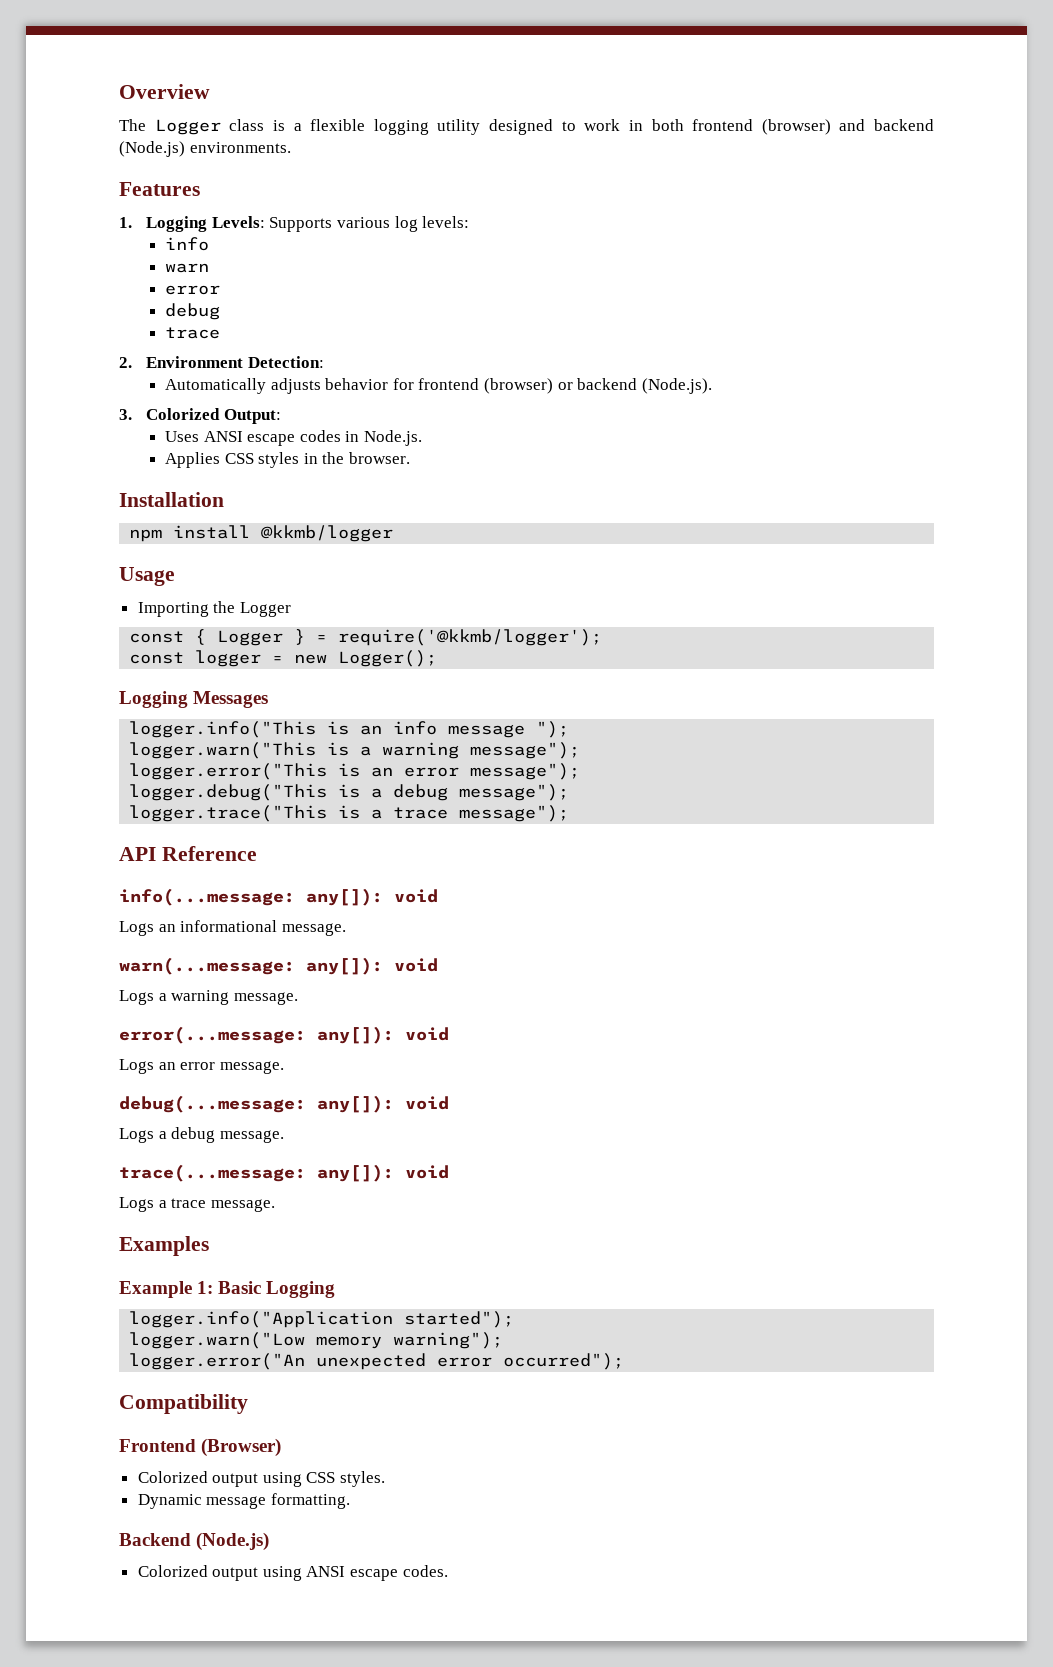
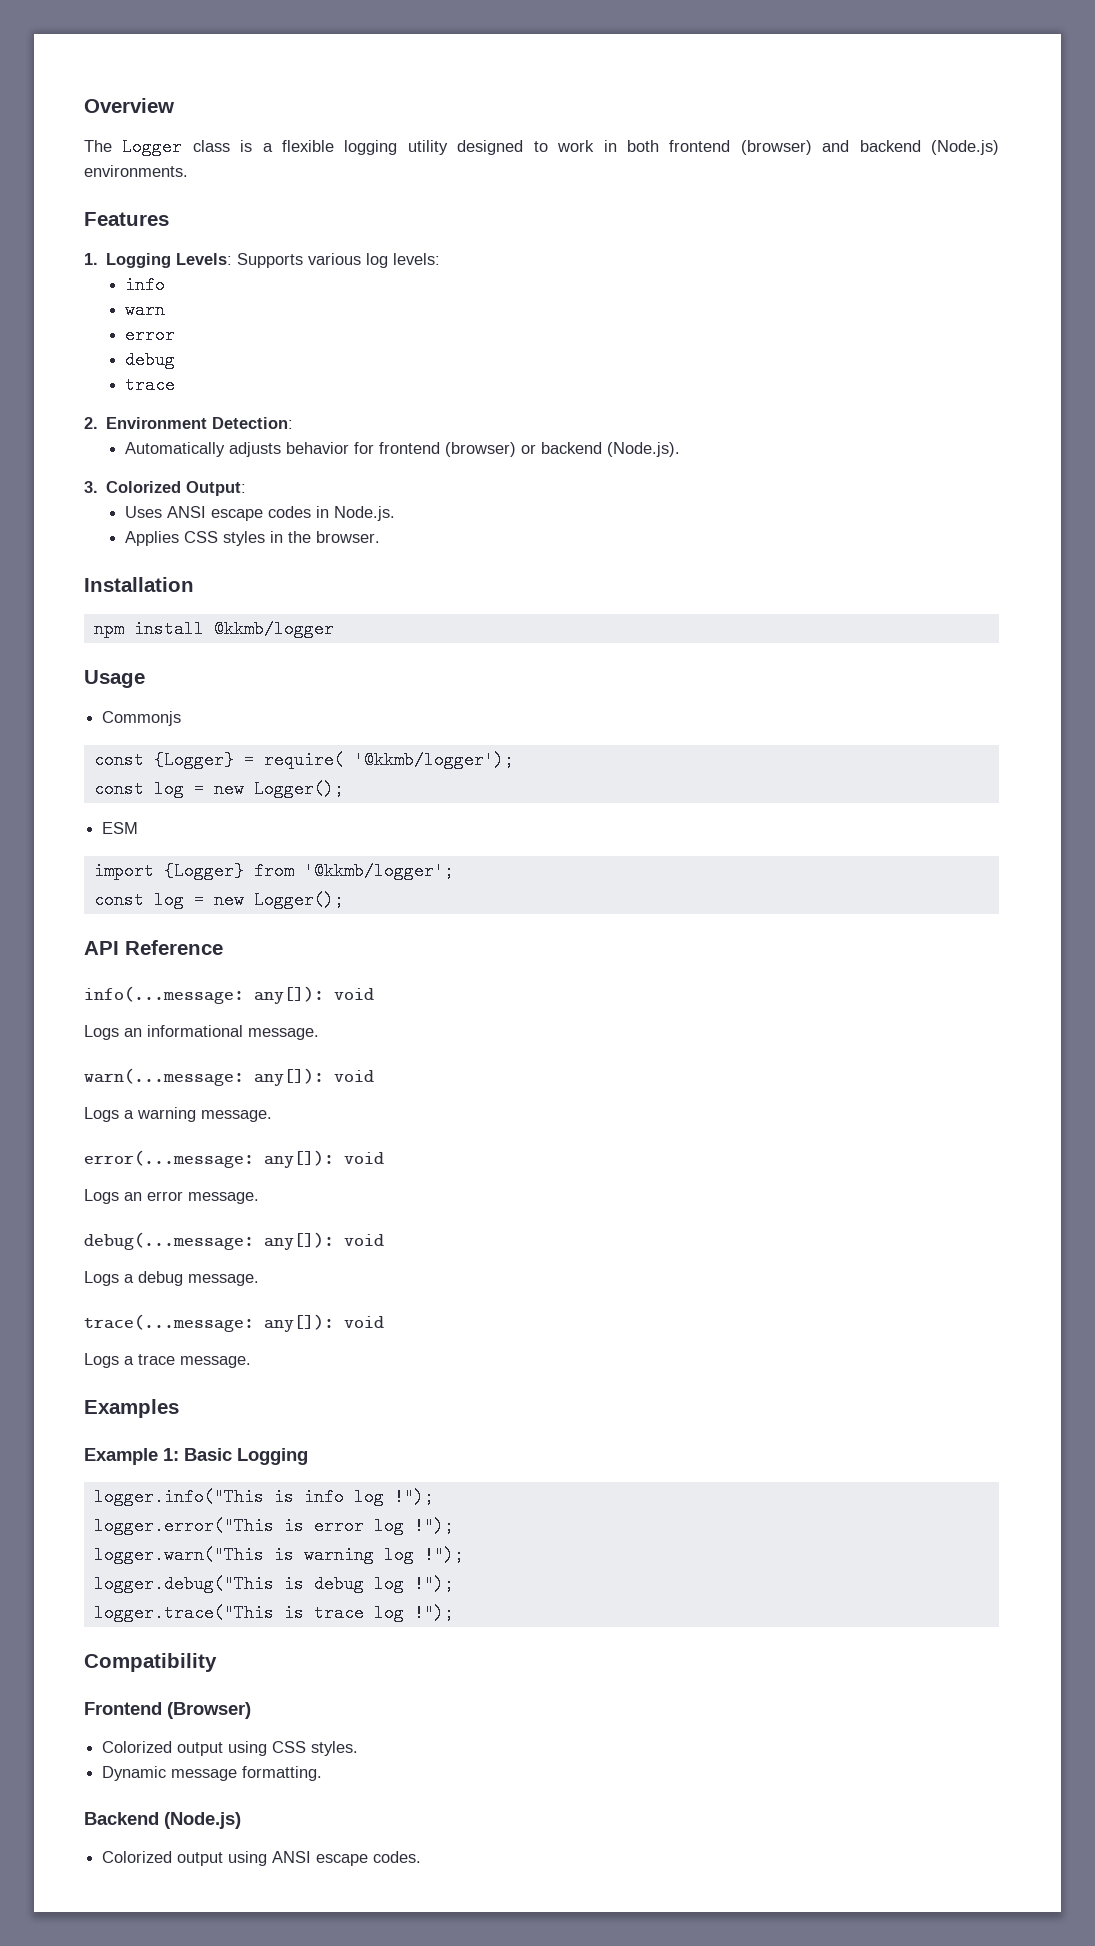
[137,601,291,617] [129,629,603,646] [129,650,438,667] [119,691,269,708] [129,721,570,738] [129,742,581,759] [129,763,581,780] [129,784,570,801] [129,805,570,822] Importing the Logger // const { Logger } = require('@kkmb/logger'); // const logger = new Logger(); // Logging Messages // logger.info("This is an info message "); // logger.warn("This is a warning message"); // logger.error("This is an error message"); // logger.debug("This is a debug message"); // logger.trace("This is a trace message"); -> [102,711,182,726] [93,751,514,769] [93,780,344,798] [102,822,139,834] [93,862,454,880] [93,891,344,909] Commonjs // const {Logger} = require( '@kkmb/logger'); // const log = new Logger(); // ESM // import {Logger} from '@kkmb/logger'; // const log = new Logger();
[129,1311,515,1328] [129,1332,504,1349] [129,1353,625,1370] logger.info("Application started"); // logger.warn("Low memory warning"); // logger.error("An unexpected error occurred"); -> [93,1488,434,1506] [93,1517,454,1535] [93,1546,464,1564] [93,1575,454,1593] [93,1604,454,1622] logger.info("This is info log !"); // logger.error("This is error log !"); // logger.warn("This is warning log !"); // logger.debug("This is debug log !"); // logger.trace("This is trace log !");

